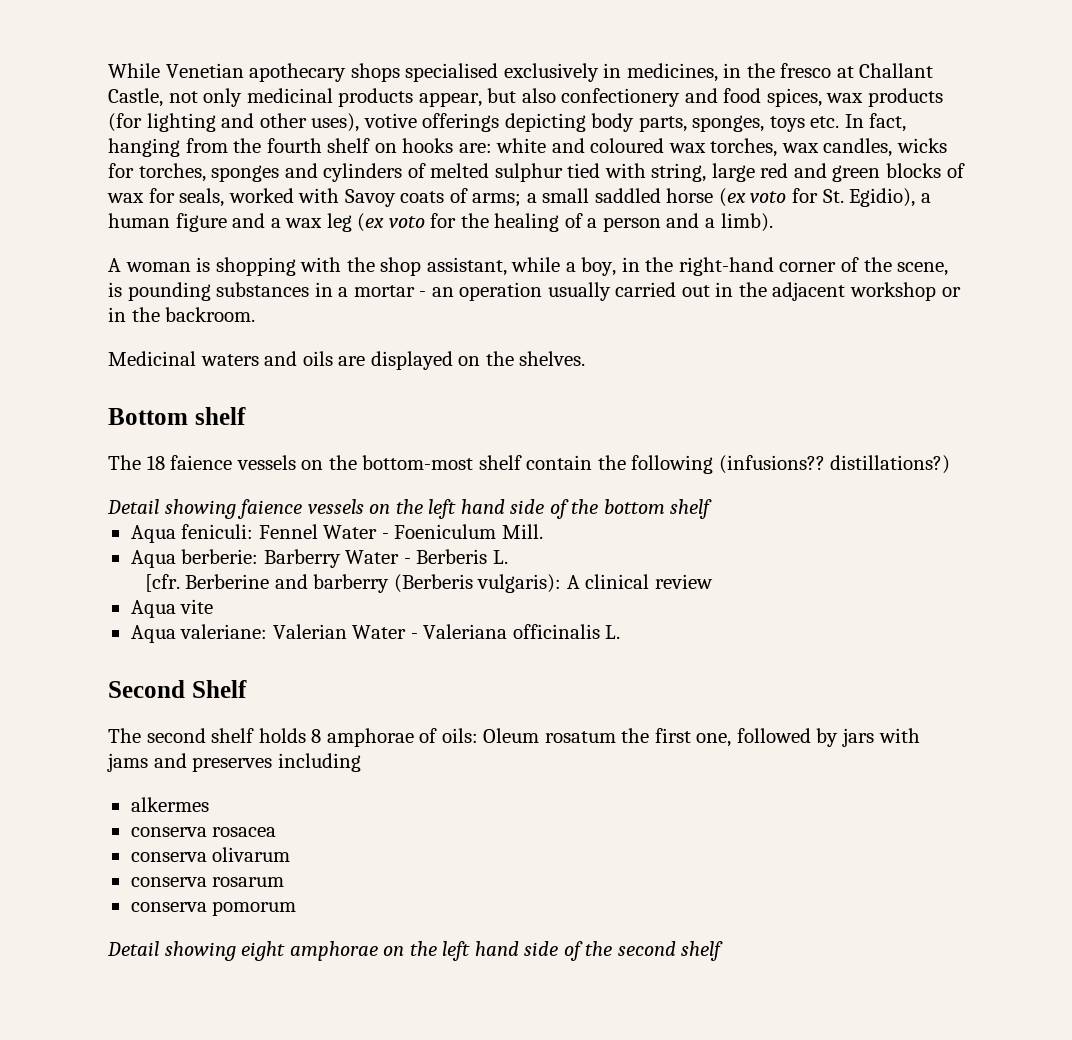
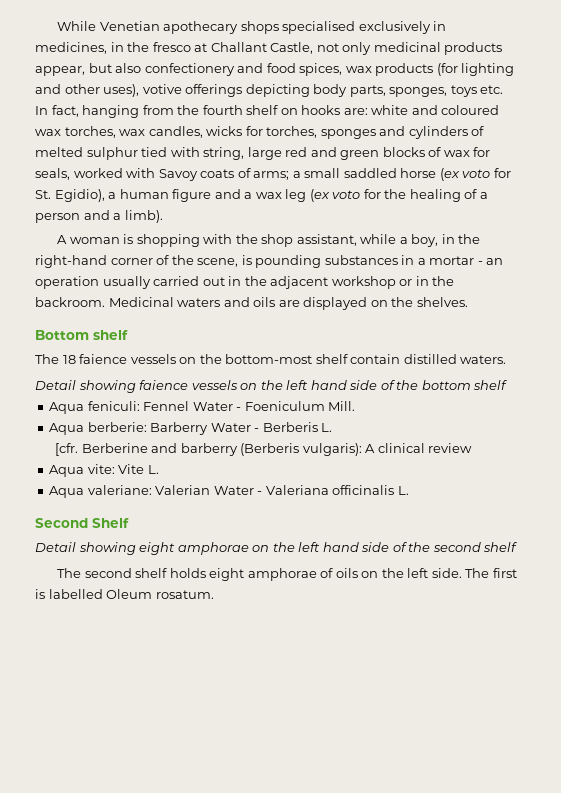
(256, 314) // -> (105, 302) none
[597,455,951,474] the following (infusions?? distillations?) -> [403,354,507,364] distilled waters.
[180,599,214,614] vite -> [87,464,159,474] vite: Vite L.
[108,728,920,747] [107,753,361,772] [130,797,209,812] [130,827,277,837] [130,847,291,862] [130,877,285,887] [130,901,297,916] // The second shelf holds 8 amphorae of oils: Oleum rosatum the first one, followed by jars with jams and preserves including // alkermes // conserva rosacea // conserva olivarum // conserva rosarum // conserva pomorum -> (129, 523) none
(724, 951) none -> [57,568,517,581] [35,589,214,599] // The second shelf holds eight amphorae of oils on the left side. The first is labelled Oleum rosatum.

